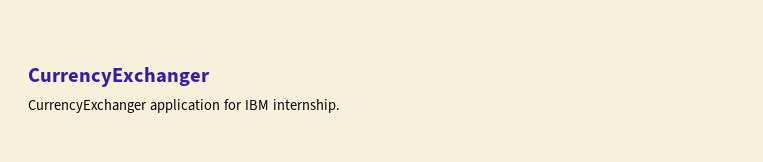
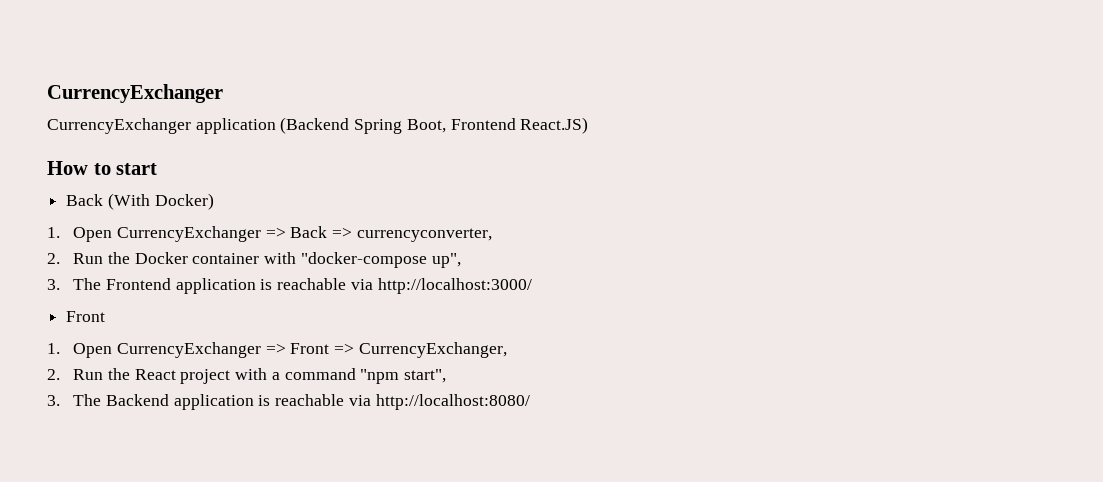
[223,99,340,113] for IBM internship. -> [280,117,589,134] [47,161,158,175] [66,193,214,210] [47,226,492,242] [47,252,461,268] [47,278,532,294] [66,311,106,322] [47,342,507,358] [47,368,446,384] [47,394,530,410] (Backend Spring Boot, Frontend React.JS) // How to start // Back (With Docker) // 1. Open CurrencyExchanger => Back => currencyconverter, // 2. Run the Docker container with "docker-compose up", // 3. The Frontend application is reachable via http://localhost:3000/ // Front // 1. Open CurrencyExchanger => Front => CurrencyExchanger, // 2. Run the React project with a command "npm start", // 3. The Backend application is reachable via http://localhost:8080/

